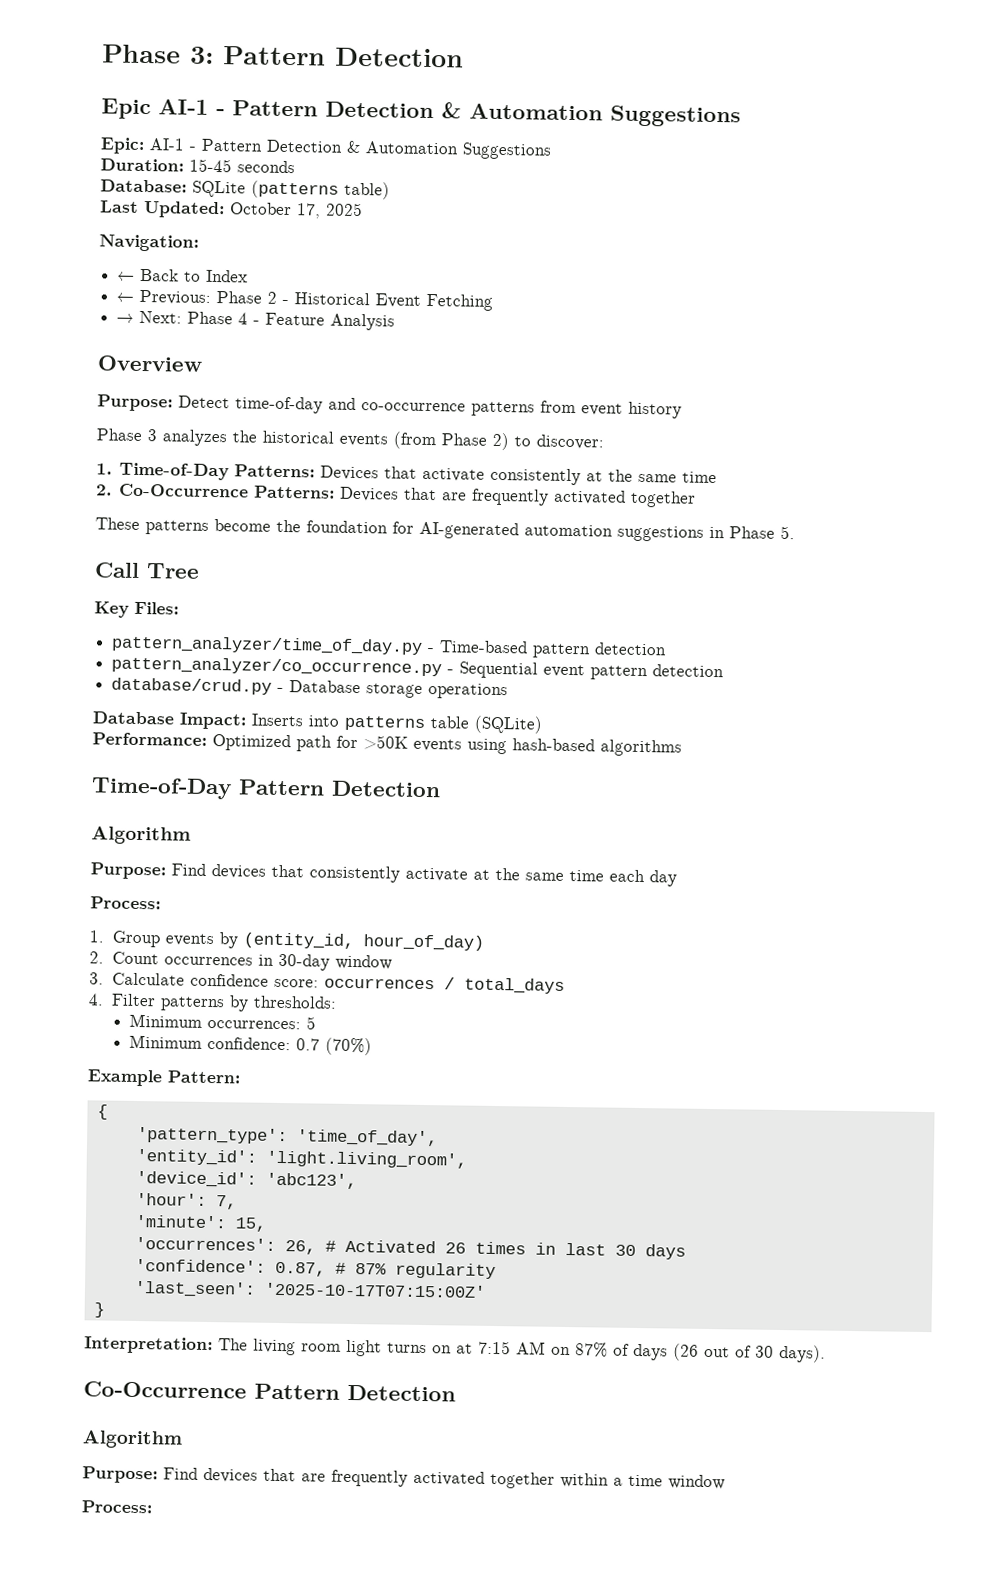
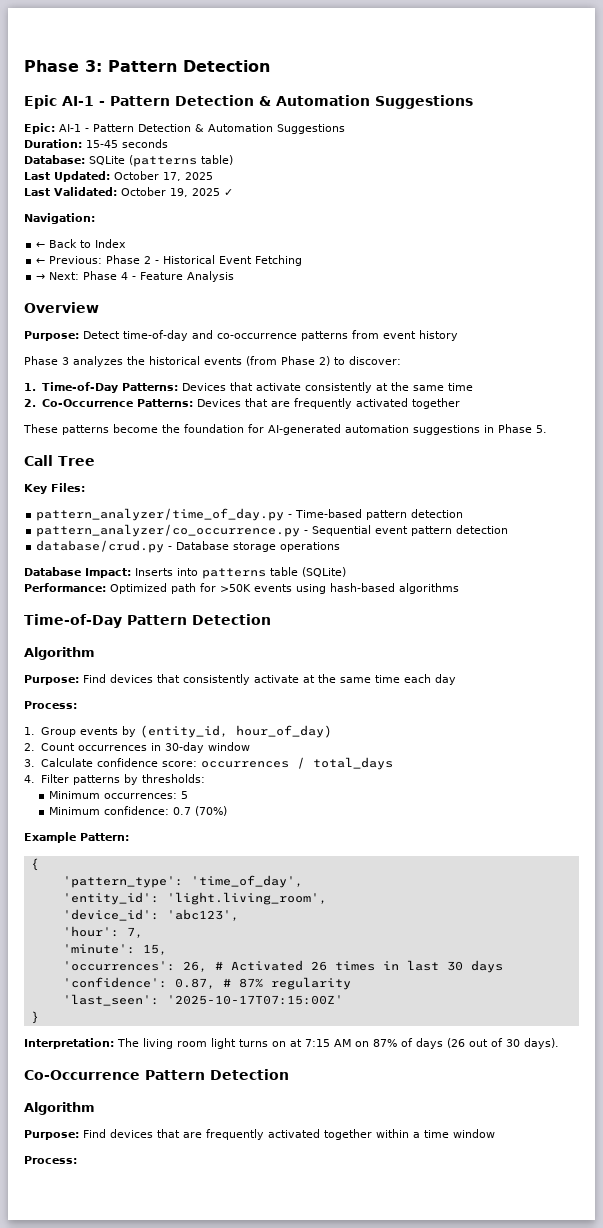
(363, 209) none -> [24,187,233,197] // Last Validated: October 19, 2025 ✓

